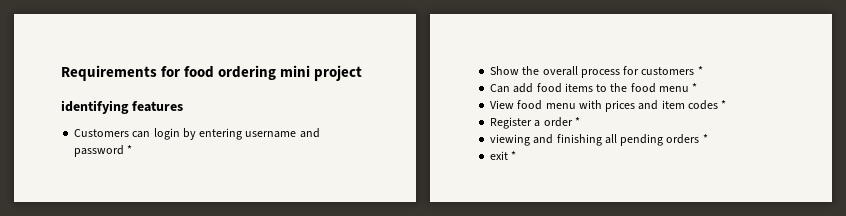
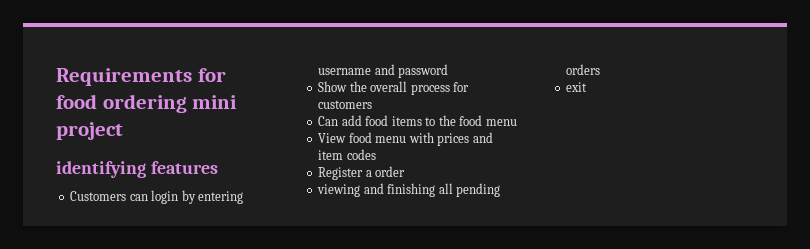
[127,145,133,154] * -> (449, 71) none
[697,66,703,75] * -> (373, 104) none
[692,83,698,92] * -> (517, 122) none
[721,100,727,109] * -> (376, 154) none
[574,117,580,126] * -> (406, 171) none
[702,134,708,143] * -> (601, 69) none
[511,151,517,160] * -> (588, 87) none

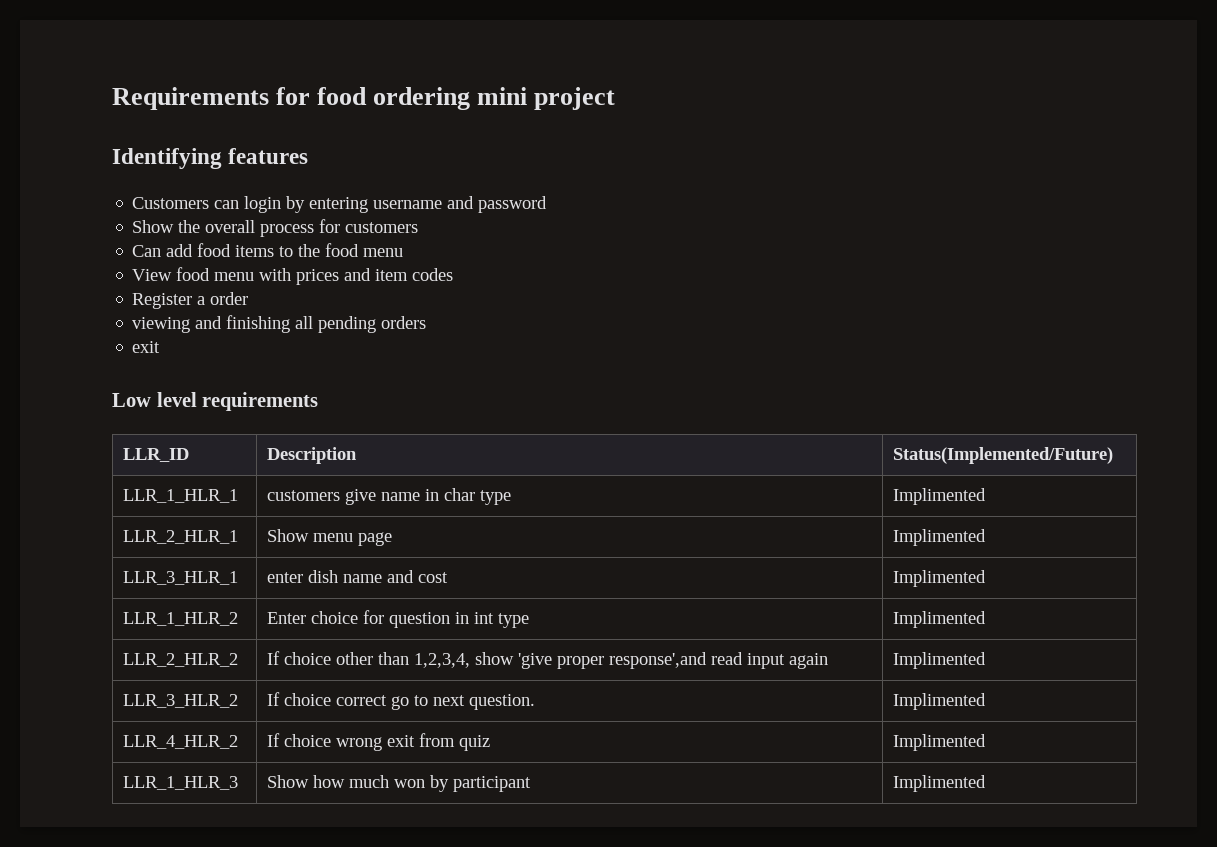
[56,161,146,178] identifying -> [112,148,222,169] Identifying
(588, 87) none -> [112,392,319,411] [123,448,190,462] [267,447,358,464] [893,447,1114,464] [123,489,239,503] [267,488,512,505] [893,488,987,505] [123,530,239,544] [267,529,393,546] [893,529,987,546] [123,571,239,585] [267,570,449,583] [893,570,987,587] [123,612,239,626] [267,610,530,628] [893,611,987,628] [123,653,239,667] [267,651,829,669] [893,652,987,669] [123,694,239,708] [267,692,536,710] [893,693,987,710] [123,735,239,749] [267,733,491,751] [893,734,987,751] [123,776,239,790] [267,775,532,792] [893,775,987,792] // Low level requirements // LLR_ID | Description | Status(Implemented/Future) // LLR_1_HLR_1 | customers give name in char type | Implimented // LLR_2_HLR_1 | Show menu page | Implimented // LLR_3_HLR_1 | enter dish name and cost | Implimented // LLR_1_HLR_2 | Enter choice for question in int type | Implimented // LLR_2_HLR_2 | If choice other than 1,2,3,4, show 'give proper response',and read input again | Implimented // LLR_3_HLR_2 | If choice correct go to next question. | Implimented // LLR_4_HLR_2 | If choice wrong exit from quiz | Implimented // LLR_1_HLR_3 | Show how much won by participant | Implimented

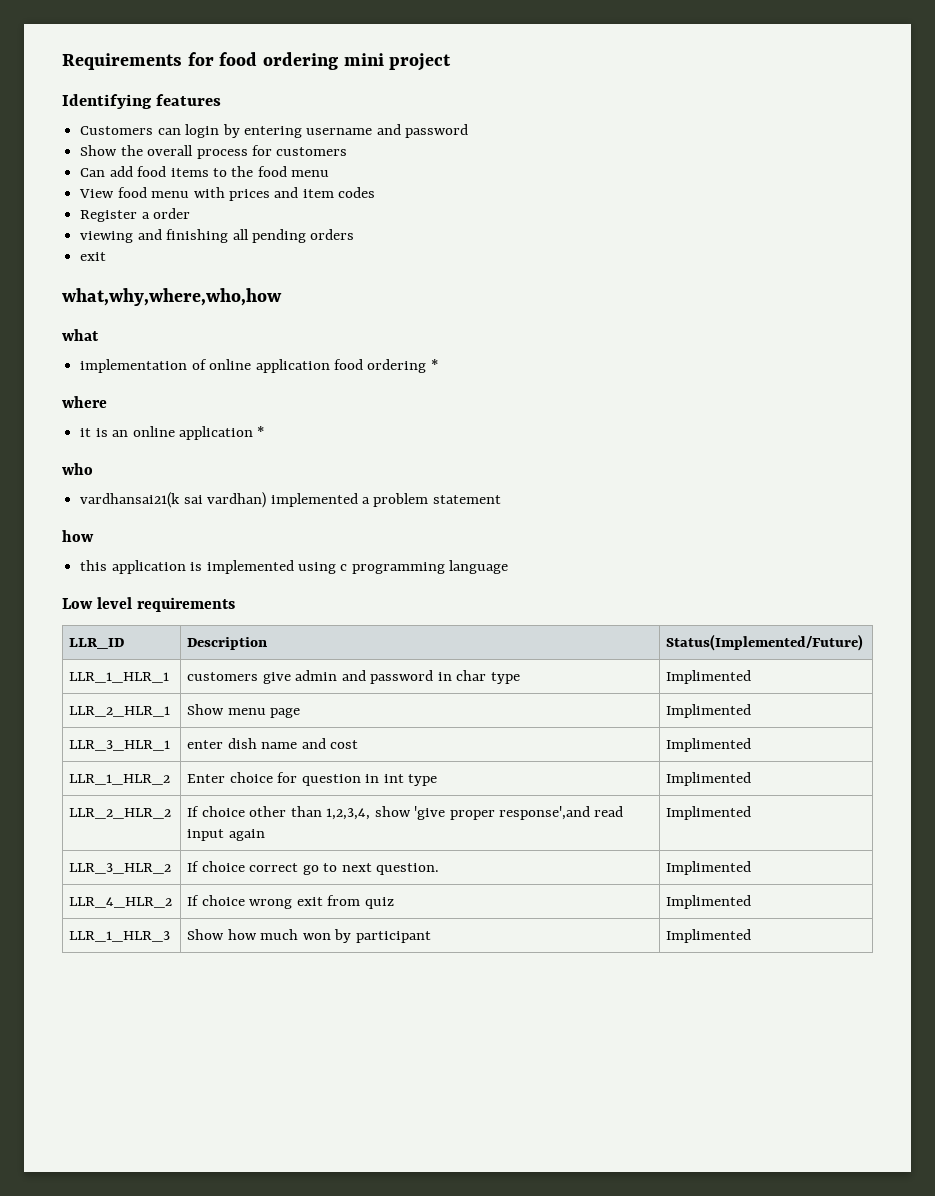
(161, 347) none -> [62,288,282,306] [62,329,99,341] [80,359,438,373] [62,396,107,408] [80,426,265,440] [62,463,93,475] [80,492,501,508] [62,530,94,542] [80,560,509,574] // what,why,where,who,how // what // implementation of online application food ordering * // where // it is an online application * // who // vardhansai21(k sai vardhan) implemented a problem statement // how // this application is implemented using c programming language
[381,492,421,501] name -> [295,670,434,684] admin and password

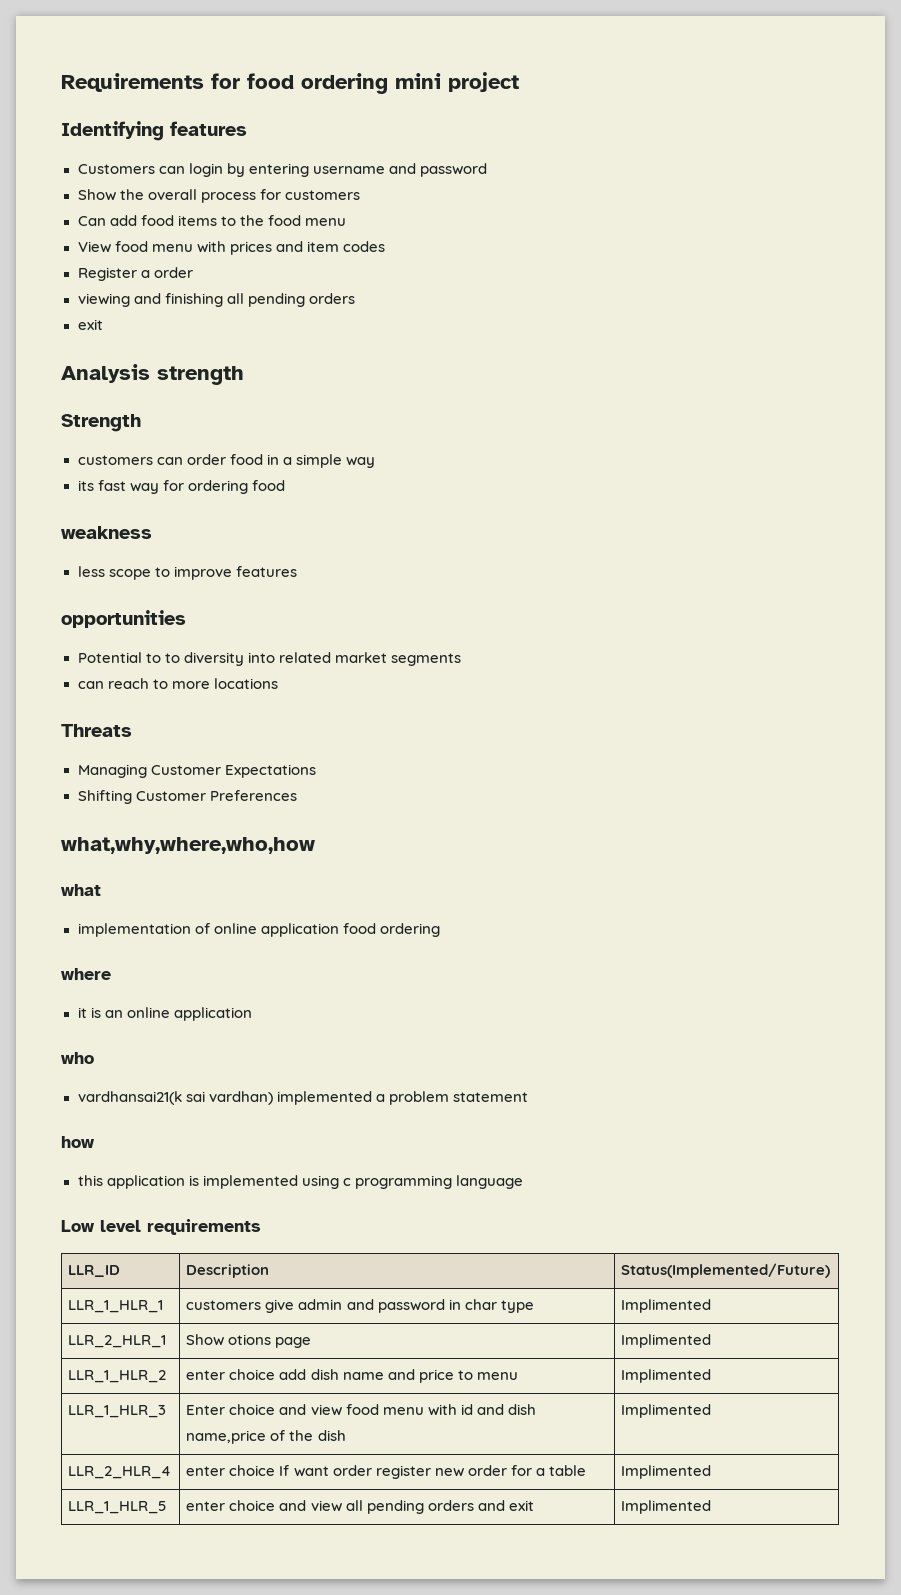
(107, 256) none -> [61,364,244,385] [61,414,141,432] [77,454,375,468] [77,480,285,494] [61,526,152,539] [77,566,297,580] [61,610,186,628] [77,652,461,666] [77,678,278,689] [61,724,132,737] [77,764,316,778] [77,790,297,804] // Analysis strength // Strength // customers can order food in a simple way // its fast way for ordering food // weakness // less scope to improve features // opportunities // Potential to to diversity into related market segments // can reach to more locations // Threats // Managing Customer Expectations // Shifting Customer Preferences
[430,359,438,370] * -> (440, 930) none
[257,426,265,437] * -> (252, 1014) none
[227,708,266,715] menu -> [228,1334,272,1345] otions
[69,740,171,751] [187,738,359,749] [666,738,752,752] [69,774,171,785] [187,772,438,786] [666,772,752,786] [69,808,172,819] [187,806,624,820] [187,829,265,841] [666,806,752,820] [69,863,172,874] [187,861,440,875] [666,861,752,875] [69,897,173,908] [187,895,394,909] [666,895,752,909] [69,931,171,942] [187,929,431,943] LLR_3_HLR_1 | enter dish name and cost | Implimented // LLR_1_HLR_2 | Enter choice for question in int type | Implimented // LLR_2_HLR_2 | If choice other than 1,2,3,4, show 'give proper response',and read input again | Implimented // LLR_3_HLR_2 | If choice correct go to next question. | Implimented // LLR_4_HLR_2 | If choice wrong exit from quiz | Implimented // LLR_1_HLR_3 | Show how much won by participant -> [68,1370,167,1383] [186,1369,518,1383] [621,1369,712,1383] [68,1405,167,1418] [186,1404,536,1416] [186,1430,346,1444] [621,1404,712,1418] [68,1466,172,1479] [186,1465,586,1479] [621,1465,712,1479] [68,1501,168,1514] [186,1500,534,1514] LLR_1_HLR_2 | enter choice add dish name and price to menu | Implimented // LLR_1_HLR_3 | Enter choice and view food menu with id and dish name,price of the dish | Implimented // LLR_2_HLR_4 | enter choice If want order register new order for a table | Implimented // LLR_1_HLR_5 | enter choice and view all pending orders and exit

